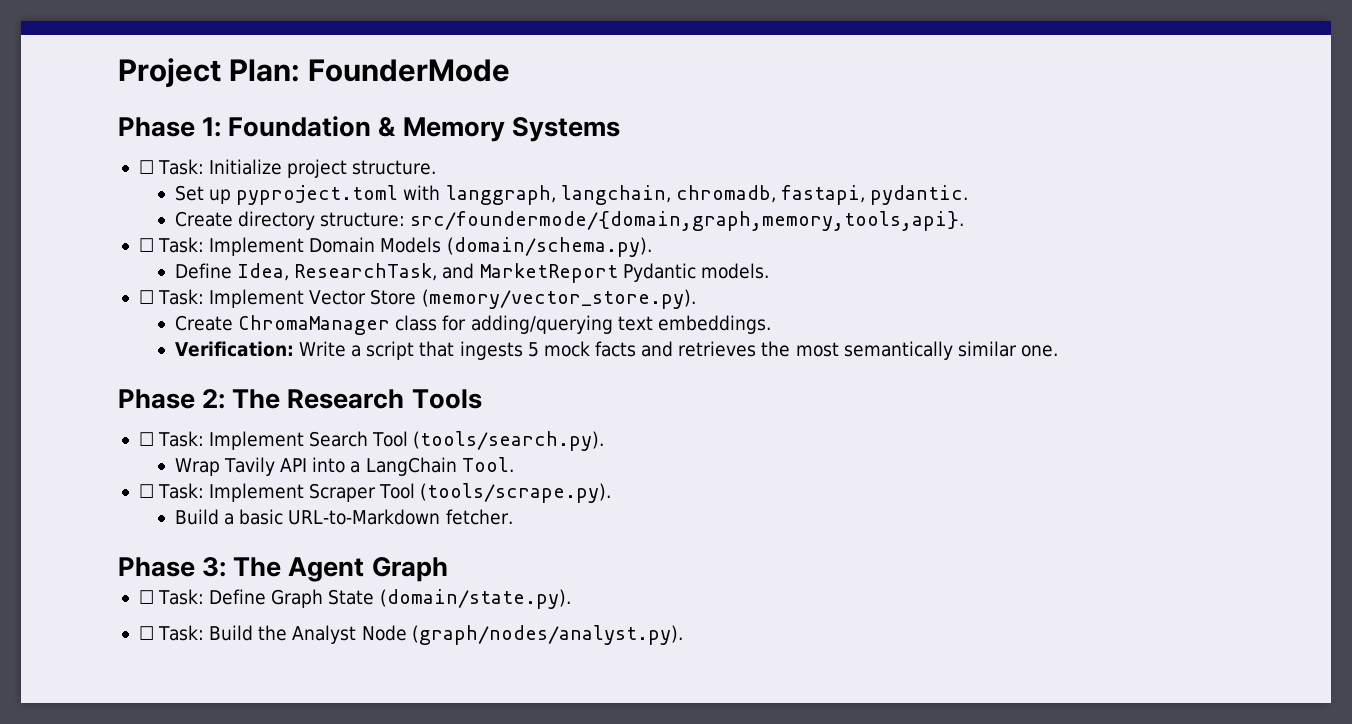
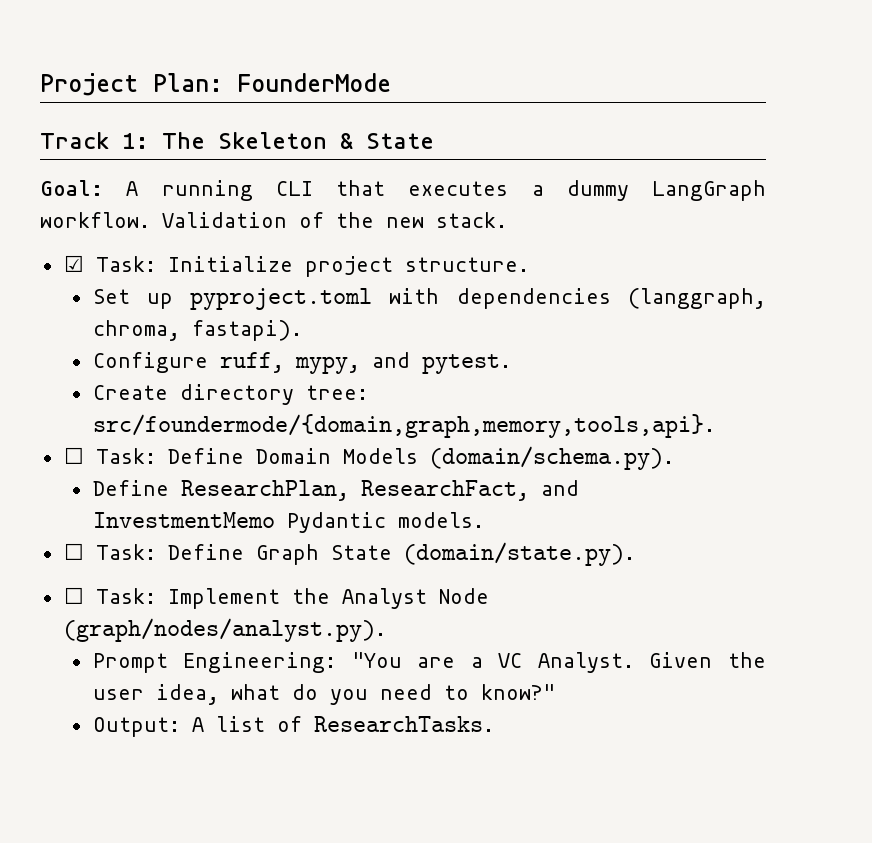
[118,116,620,142] [138,160,154,174] Phase 1: Foundation & Memory Systems // ☐ -> [40,132,434,149] [40,180,766,201] [40,212,507,228] [63,255,84,272] Track 1: The Skeleton & State // Goal: A running CLI that executes a dummy LangGraph workflow. Validation of the new stack. // ☑
[445,185,969,205] langgraph, langchain, chromadb, fastapi, pydantic. -> [456,288,766,309] [92,320,302,341] [92,352,511,374] dependencies (langgraph, chroma, fastapi). // Configure ruff, mypy, and pytest.
[320,212,406,227] structure: -> [305,385,368,400] tree:
[209,237,305,256] Implement -> [167,448,244,464] Define
[237,263,769,283] [138,289,696,309] [174,315,771,335] [174,341,1058,360] [118,389,482,409] [138,431,605,451] [174,457,514,476] [138,483,612,503] [174,509,513,525] [118,557,448,582] Idea, ResearchTask, and MarketReport Pydantic models. // ☐ Task: Implement Vector Store (memory/vector_store.py). // Create ChromaManager class for adding/querying text embeddings. // Verification: Write a script that ingests 5 mock facts and retrieves the most semantically similar one. // Phase 2: The Research Tools // ☐ Task: Implement Search Tool (tools/search.py). // Wrap Tavily API into a LangChain Tool. // ☐ Task: Implement Scraper Tool (tools/scrape.py). // Build a basic URL-to-Markdown fetcher. // Phase 3: The Agent Graph -> [180,480,579,501] [92,512,484,533] ResearchPlan, ResearchFact, and InvestmentMemo Pydantic models.
[209,625,254,641] Build -> [167,588,280,609] Implement
(683, 635) none -> [92,652,766,673] [92,684,555,705] [92,716,494,737] // Prompt Engineering: "You are a VC Analyst. Given the user idea, what do you need to know?" // Output: A list of ResearchTasks.

